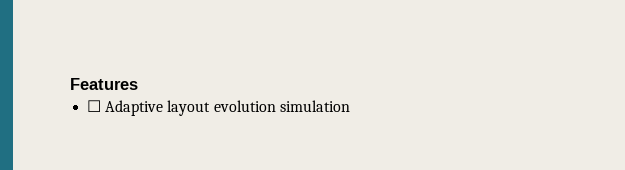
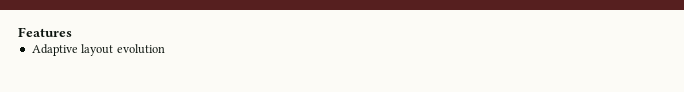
[87,100,102,112] ☐ -> (72, 32) none
[279,100,350,112] simulation -> (165, 49) none

